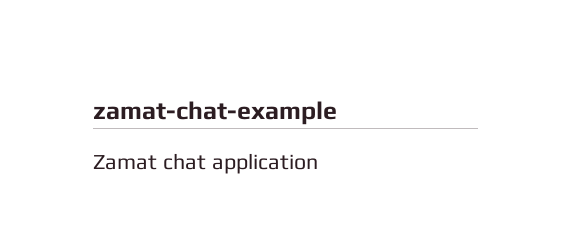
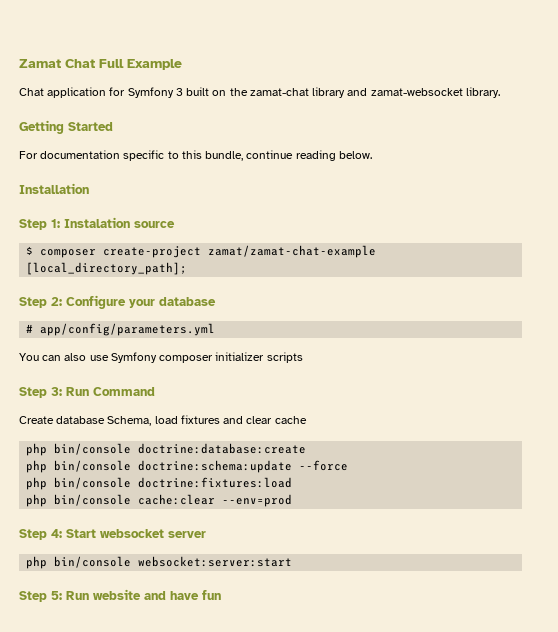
[93,101,337,125] [93,153,318,174] zamat-chat-example // Zamat chat application -> [19,59,182,70] [19,87,500,98] [19,120,113,134] [19,150,372,161] [19,183,89,194] [19,217,175,230] [26,245,377,258] [26,262,188,275] [19,295,216,309] [26,323,216,336] [19,352,303,363] [19,387,155,398] [19,415,307,426] [26,443,307,456] [26,460,349,473] [26,477,293,490] [26,494,293,507] [19,529,206,540] [26,556,293,569] [19,589,221,602] Zamat Chat Full Example // Chat application for Symfony 3 built on the zamat-chat library and zamat-websocket library. // Getting Started // For documentation specific to this bundle, continue reading below. // Installation // Step 1: Instalation source // $ composer create-project zamat/zamat-chat-example [local_directory_path]; // Step 2: Configure your database // # app/config/parameters.yml // You can also use Symfony composer initializer scripts // Step 3: Run Command // Create database Schema, load fixtures and clear cache // php bin/console doctrine:database:create // php bin/console doctrine:schema:update --force // php bin/console doctrine:fixtures:load // php bin/console cache:clear --env=prod // Step 4: Start websocket server // php bin/console websocket:server:start // Step 5: Run website and have fun

